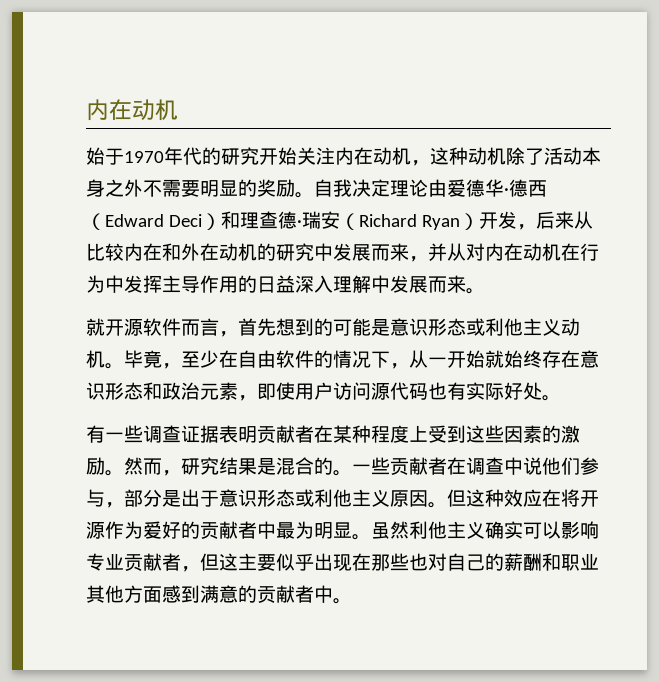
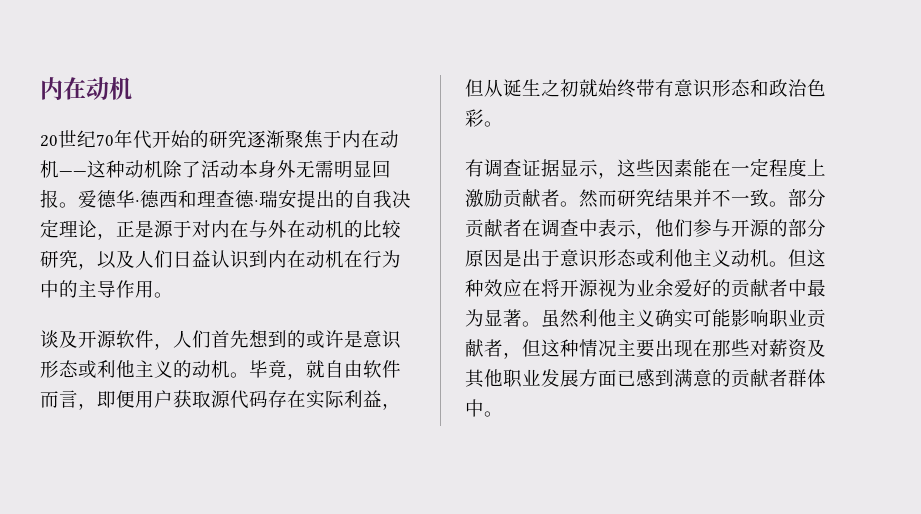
[86,147,430,166] 始于1970年代的研究开始关注内在动机， -> [40,129,399,149] [40,160,87,178] 20世纪70年代开始的研究逐渐聚焦于内在动机——
[105,179,447,198] 之外不需要明显的奖励。自我决定理论由 -> [277,160,391,178] [40,189,78,208] 外无需明显回报。
[86,213,221,230] （Edward Deci） -> (178, 199) none
[339,211,593,230] [86,243,485,262] （Richard Ryan）开发，后来从比较内在和外在动机的研究中发展而来，并从对 -> [297,190,411,208] [40,219,401,240] [40,250,268,270] 提出的自我决定理论，正是源于对内在与外在动机的比较研究，以及人们日益认识到
[124,275,162,293] 发挥 -> [59,280,78,298] 的
[238,275,485,294] [86,318,105,336] 的日益深入理解中发展而来。 // 就 -> [154,292,173,298] [40,330,78,348] 。 // 谈及
[181,318,390,337] 而言，首先想到的可能是 -> [154,329,401,350] [40,360,401,380] [40,390,401,410] [465,79,826,98] [465,109,503,127] [465,158,826,179] [465,189,826,208] [465,219,826,239] [465,249,560,267] ，人们首先想到的或许是意识形态或利他主义的动机。毕竟，就自由软件而言，即便用户获取源代码存在实际利益，但从诞生之初就始终带有意识形态和政治色彩。 // 有调查证据显示，这些因素能在一定程度上激励贡献者。然而研究结果并不一致。部分贡献者在调查中表示，他们参与开源的部分原因是出于
[124,350,599,369] [86,382,561,401] [86,425,580,443] [86,457,599,476] [86,489,447,508] 毕竟，至少在自由软件的情况下，从一开始就始终存在意识形态和政治元素，即使用户访问源代码也有实际好处。 // 有一些调查证据表明贡献者在某种程度上受到这些因素的激励。然而，研究结果是混合的。一些贡献者在调查中说他们参与，部分是出于意识形态或利他主义原因。 -> (788, 264) none
[105,521,143,539] 作为 -> [598,279,674,297] 视为业余
[314,522,352,539] 明显 -> [484,309,522,327] 显著
[542,521,599,539] [86,553,105,571] 以影响专 -> [712,309,788,328] 能影响职
[238,553,599,571] [86,585,162,603] 主要似乎出现在那些也对自己的薪酬和职业其他方面 -> [560,339,826,358] [465,369,636,388] 种情况主要出现在那些对薪资及其他职业发展方面已
(314, 594) none -> [788,369,826,387] 群体

